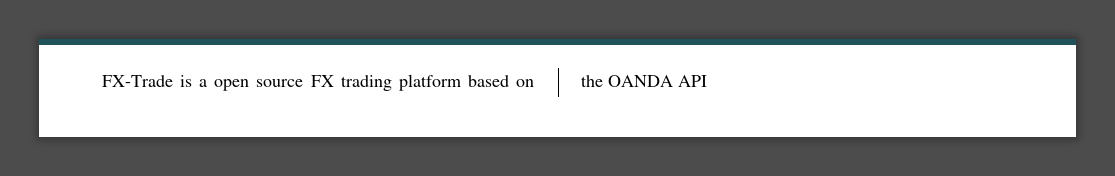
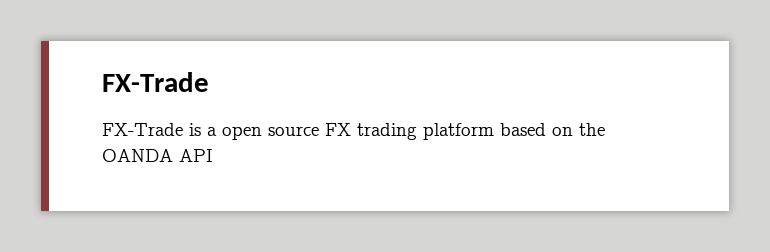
[102,75,173,87] FX-Trade -> [102,72,209,92] [102,123,183,136] FX-Trade // FX-Trade

